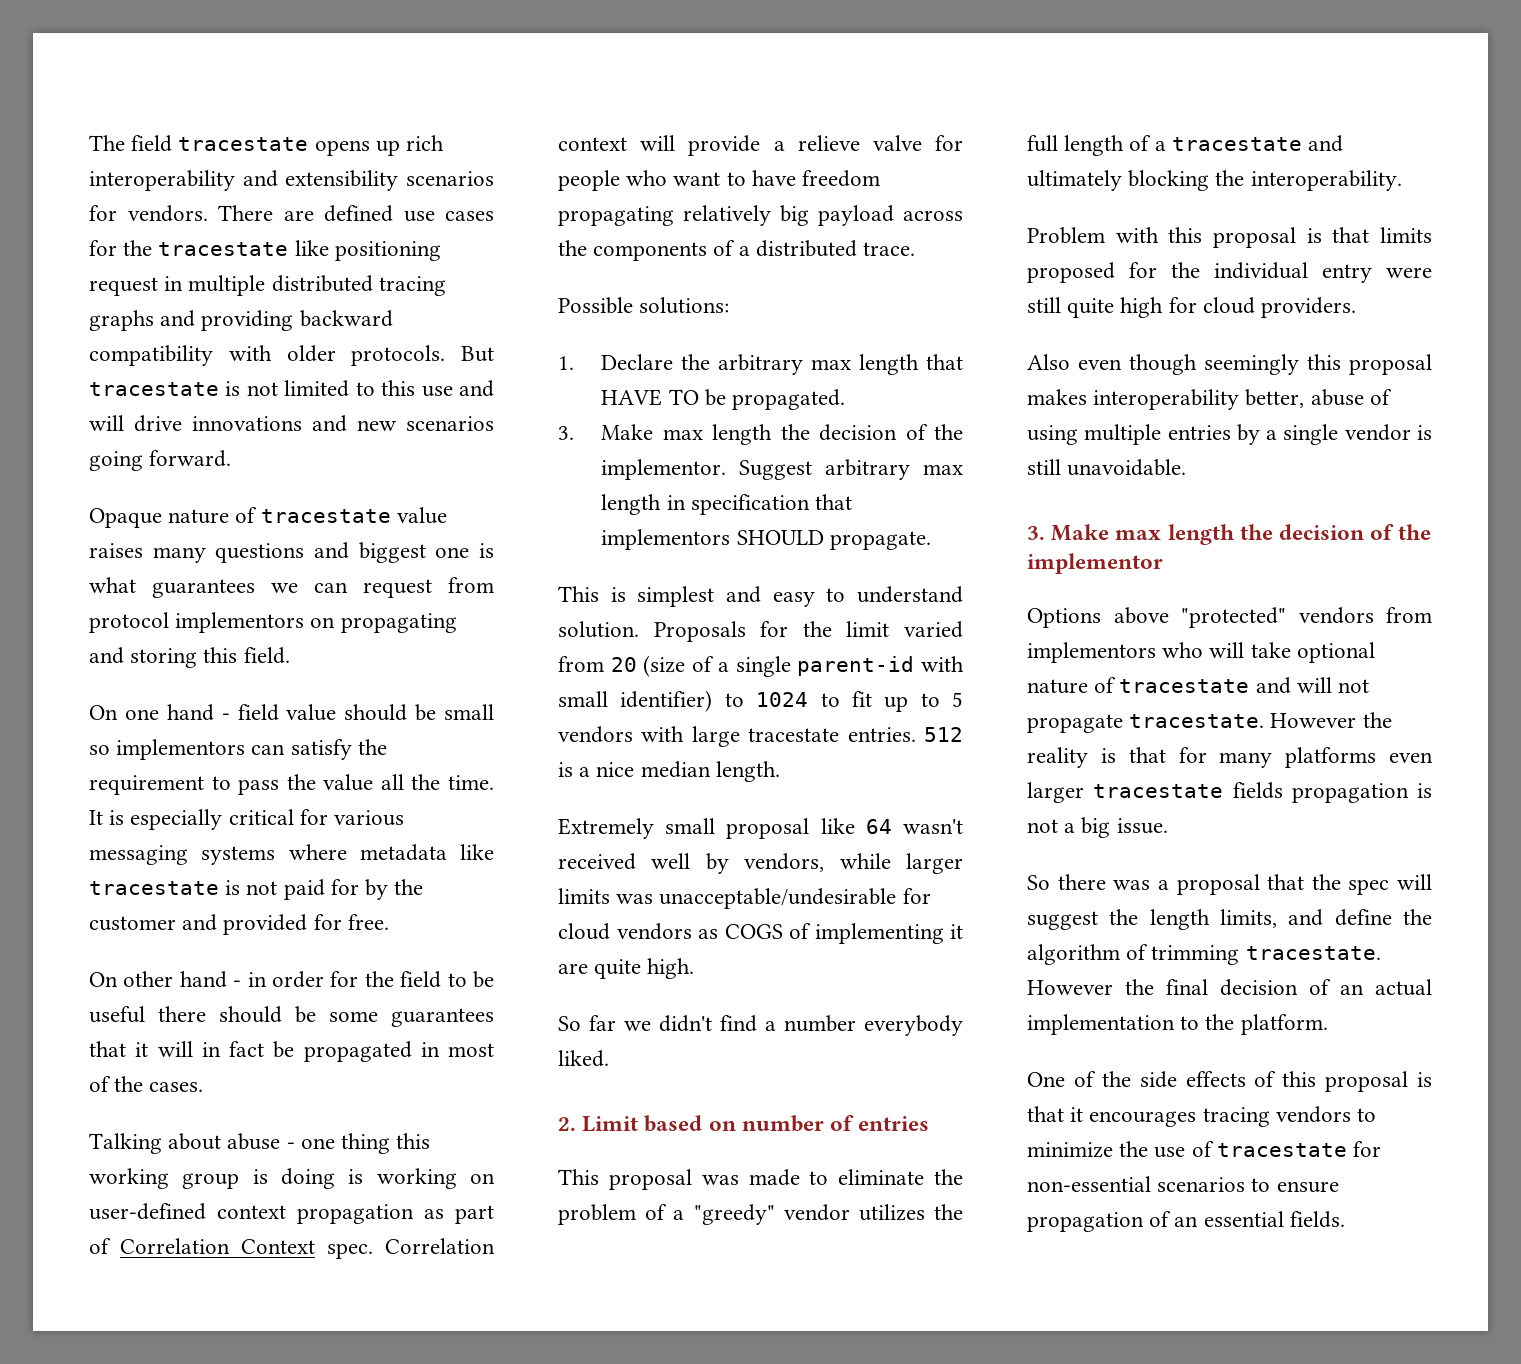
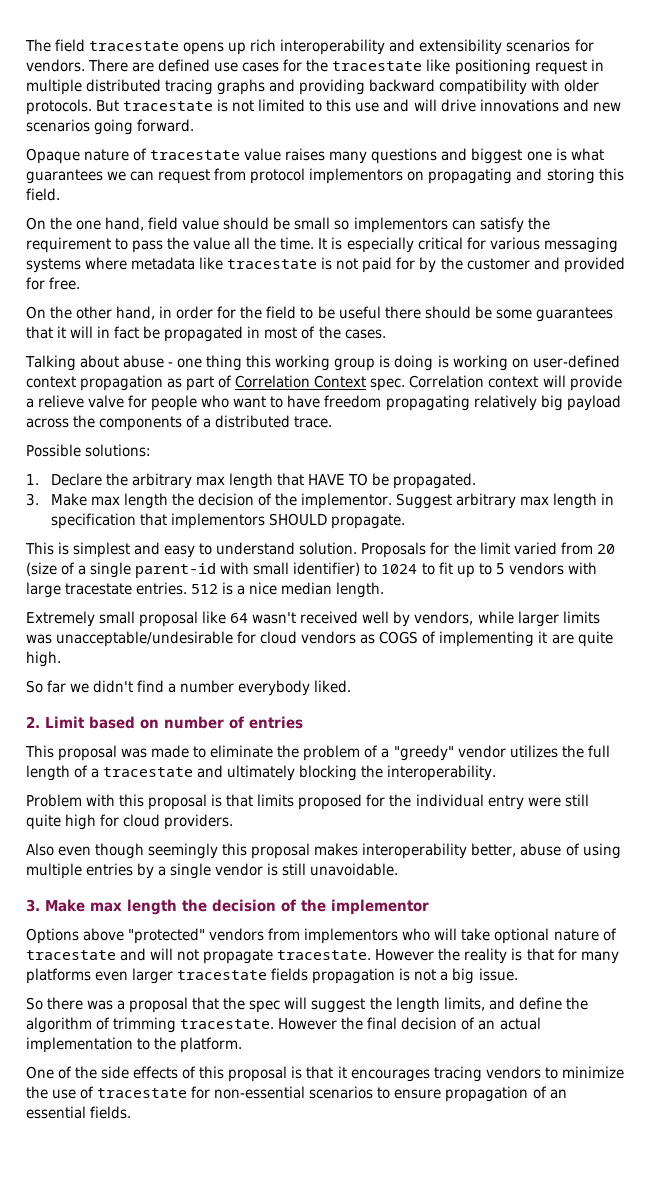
[124,704,230,721] one hand - -> [50,217,145,231] the one hand,
[123,971,242,988] other hand - -> [50,306,156,320] the other hand,

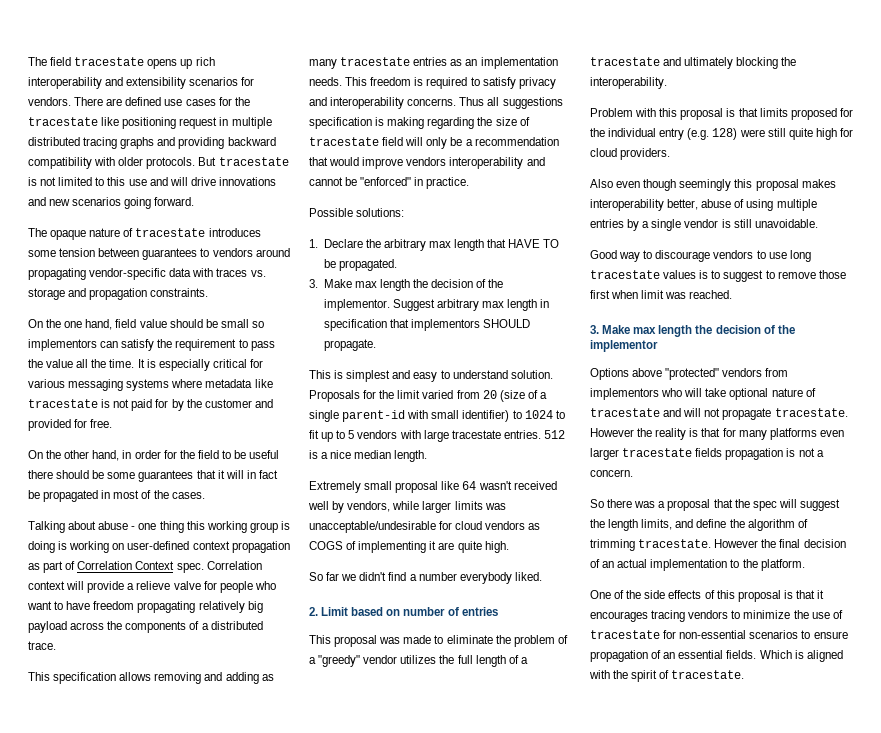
[26,148,604,164] [26,168,624,184] [26,188,60,201] Opaque nature of tracestate value raises many questions and biggest one is what guarantees we can request from protocol implementors on propagating and storing this field. -> [28,228,261,240] [28,248,290,260] [28,268,266,280] [28,288,209,300] The opaque nature of tracestate introduces some tension between guarantees to vendors around propagating vendor-specific data with traces vs. storage and propagation constraints.
(333, 422) none -> [28,672,274,684] [309,57,558,69] [309,77,556,89] [309,97,563,109] [309,117,530,129] [309,137,559,149] [309,157,545,169] [309,177,470,189] // This specification allows removing and adding as many tracestate entries as an implementation needs. This freedom is required to satisfy privacy and interoperability concerns. Thus all suggestions specification is making regarding the size of tracestate field will only be a recommendation that would improve vendors interoperability and cannot be "enforced" in practice.
(524, 802) none -> [687,128,738,140] (e.g. 128)
(399, 869) none -> [590,250,811,262] [590,270,846,282] [590,290,733,299] // Good way to discourage vendors to use long tracestate values is to suggest to remove those first when limit was reached.
[452,968,518,984] big issue. -> [590,469,633,477] concern.
(132, 1112) none -> [759,650,843,662] [589,670,745,682] Which is aligned with the spirit of tracestate.

